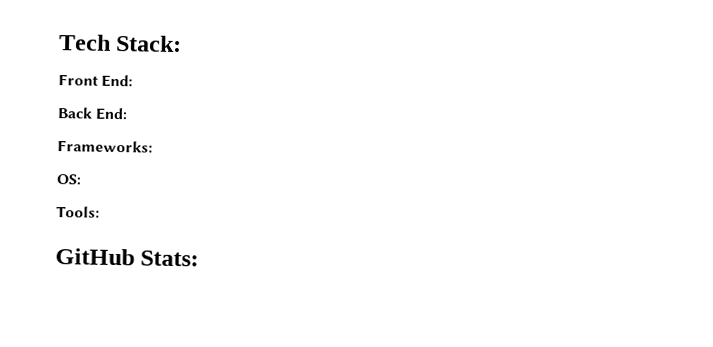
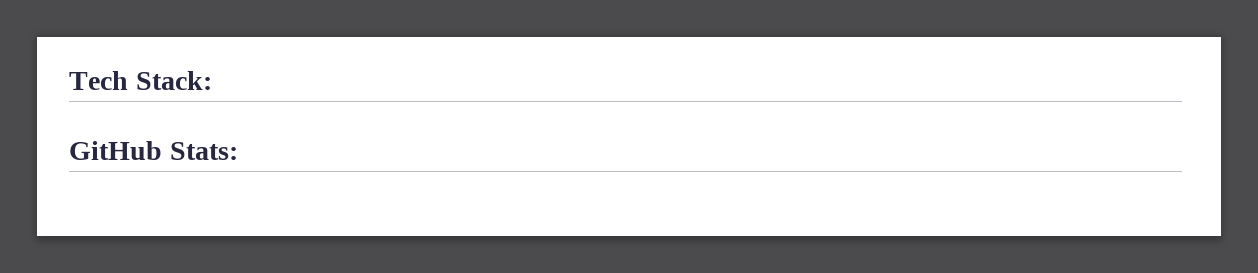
[58,74,134,88] [57,107,129,121] [57,140,153,153] [56,174,81,185] [56,206,100,218] // Front End: // Back End: // Frameworks: // OS: // Tools: -> (212, 80) none

